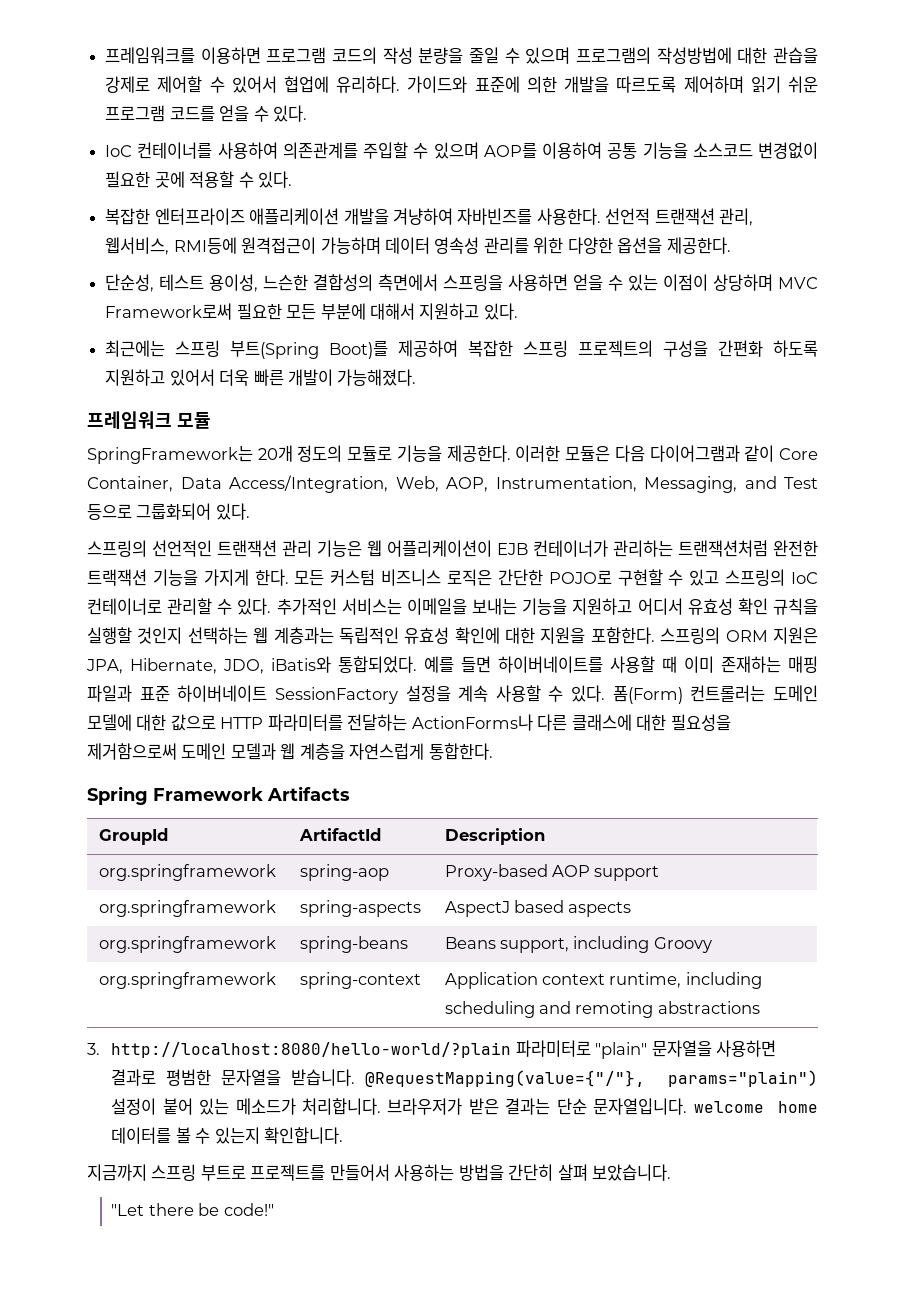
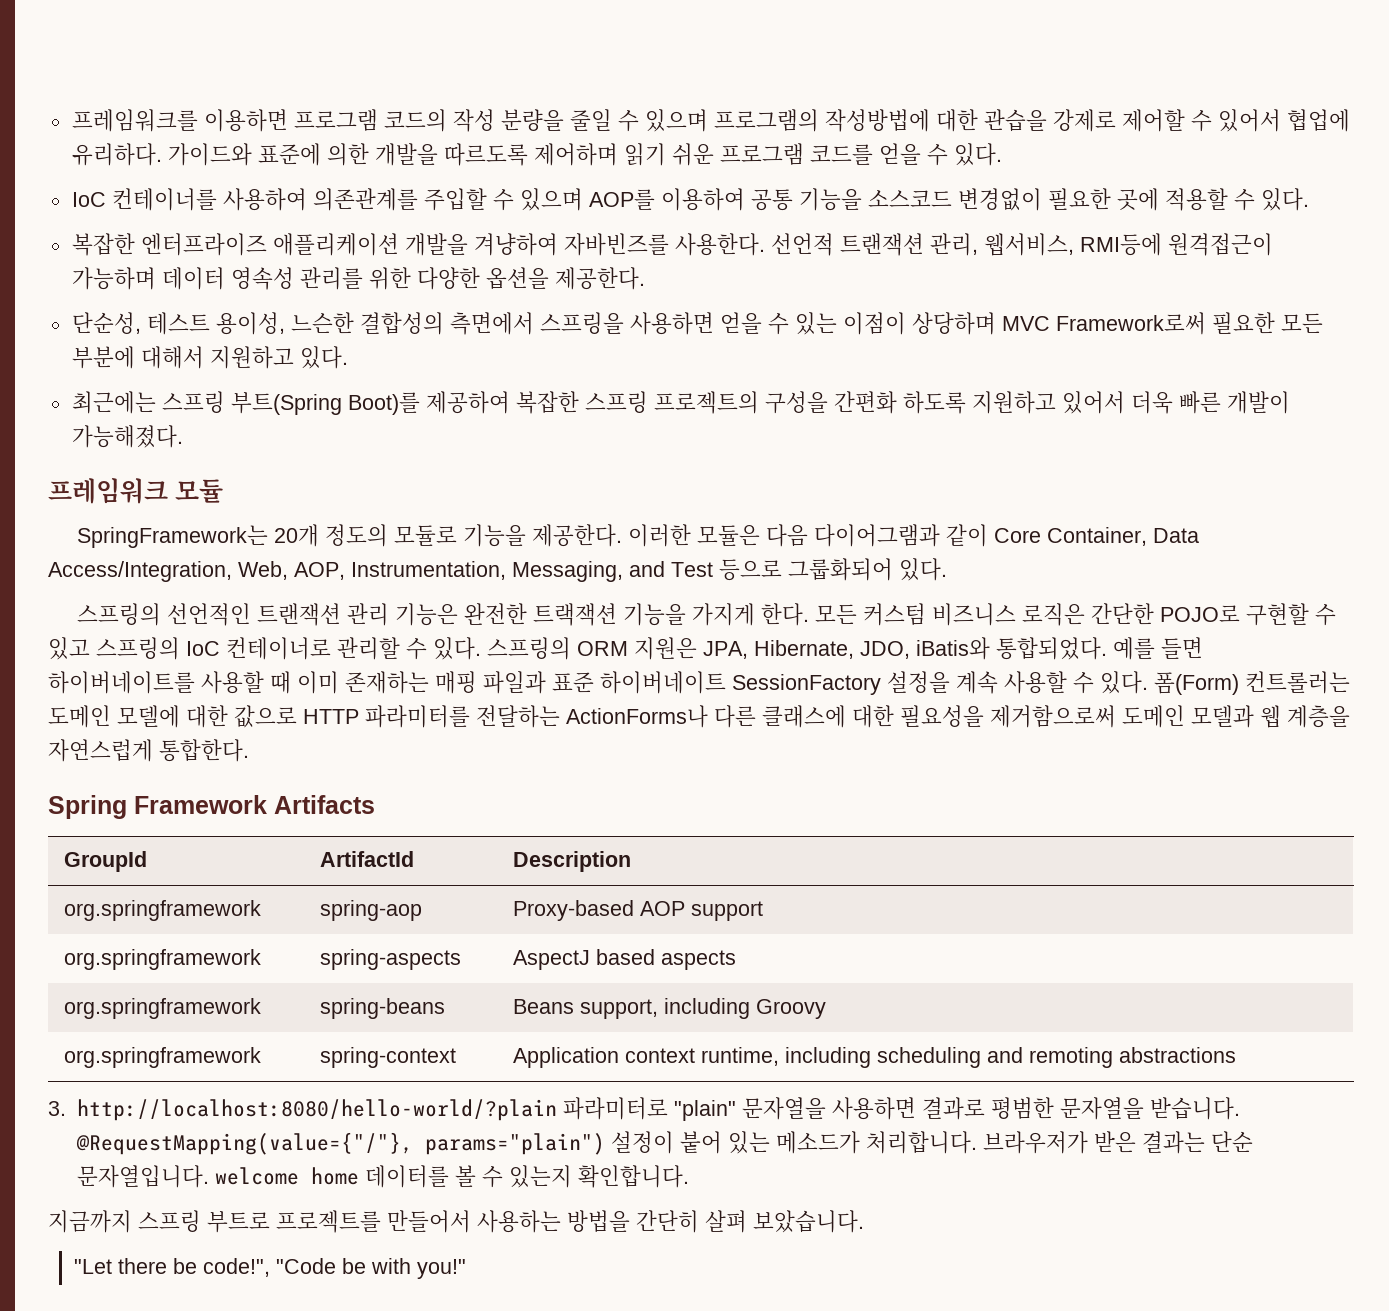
[367,540,768,557] 웹 어플리케이션이 EJB 컨테이너가 관리하는 트랜잭션처럼 -> (459, 614) none
[276,598,819,615] [87,627,655,644] 추가적인 서비스는 이메일을 보내는 기능을 지원하고 어디서 유효성 확인 규칙을 실행할 것인지 선택하는 웹 계층과는 독립적인 유효성 확인에 대한 지원을 포함한다. -> (481, 648) none
[223,1203,274,1216] code!" -> [202,1258,466,1279] code!", "Code be with you!"

